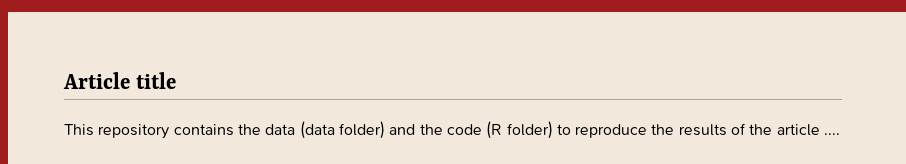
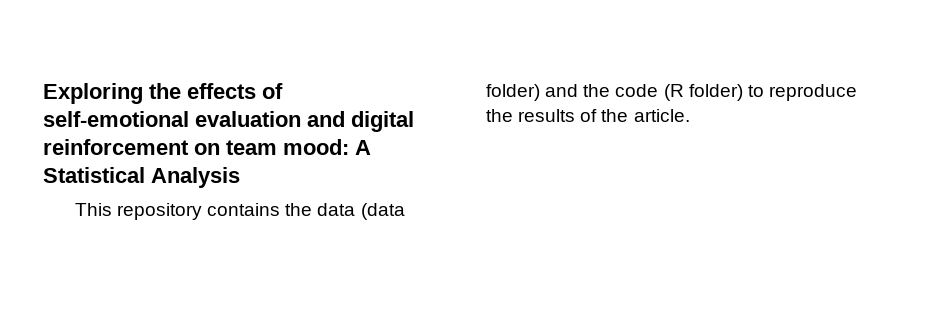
[63,72,177,89] Article title -> [43,83,283,104] [43,111,414,132] [43,139,371,155] [43,167,240,188] Exploring the effects of self-emotional evaluation and digital reinforcement on team mood: A Statistical Analysis
[776,124,841,136] article .... -> [633,109,690,122] article.

